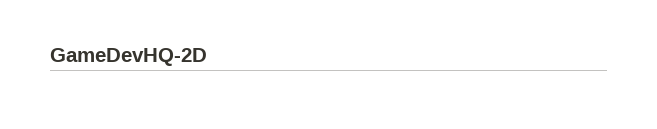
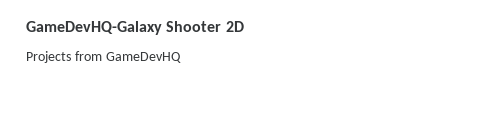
[50,48,207,66] GameDevHQ-2D -> [26,21,244,35] [26,51,181,63] GameDevHQ-Galaxy Shooter 2D // Projects from GameDevHQ

